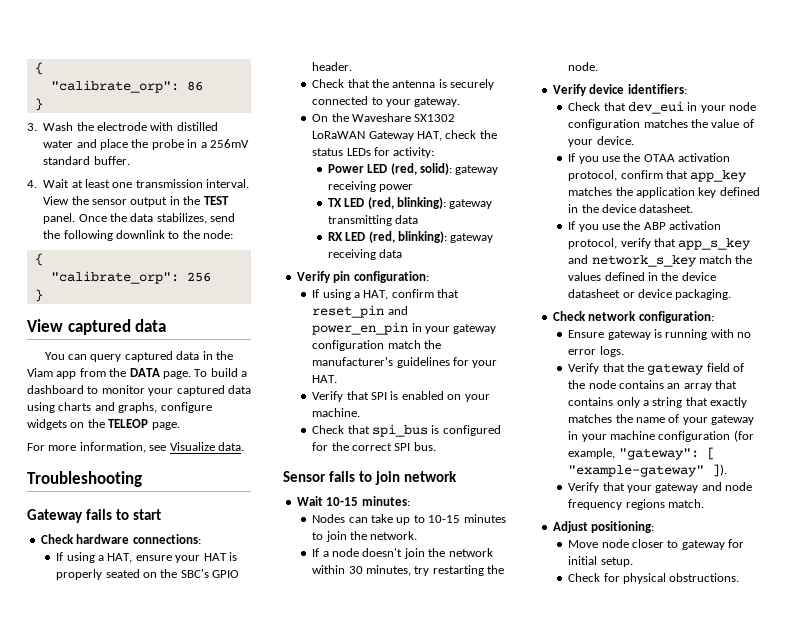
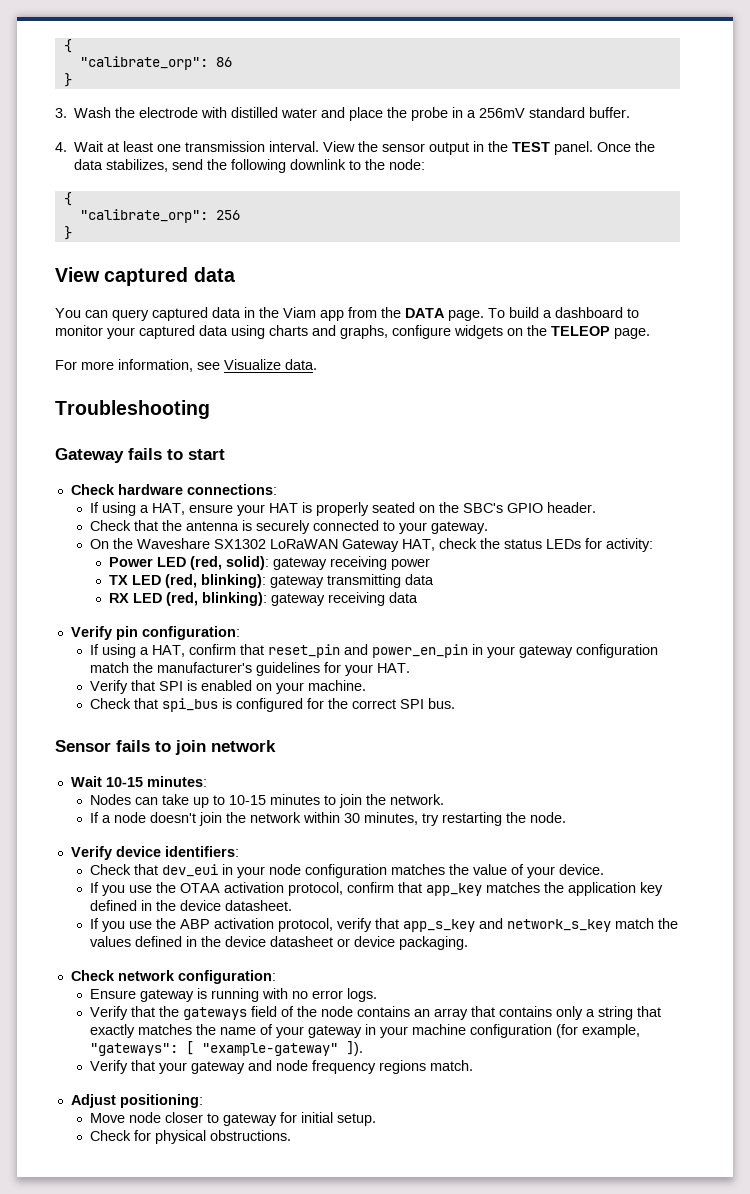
[647,363,705,375] gateway -> [183,1007,248,1020] gateways
[618,448,699,460] "gateway": -> [90,1043,179,1056] "gateways":

